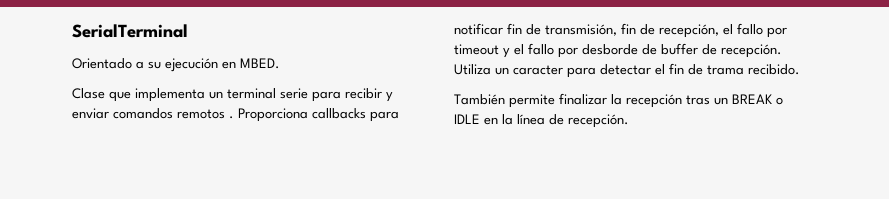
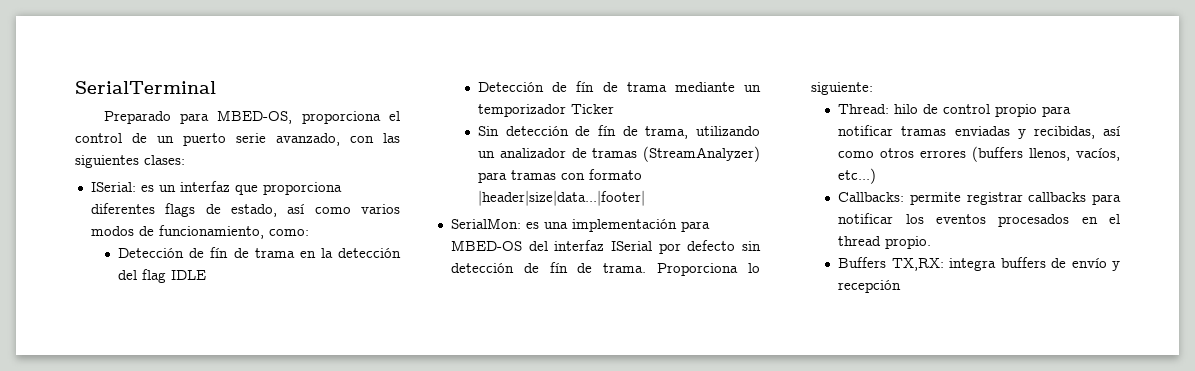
[72,58,280,72] [72,88,393,102] [72,108,399,122] [454,23,787,38] [454,43,782,58] [454,63,800,78] [454,93,783,108] [454,114,629,128] Orientado a su ejecución en MBED. // Clase que implementa un terminal serie para recibir y enviar comandos remotos . Proporciona callbacks para notificar fin de transmisión, fin de recepción, el fallo por timeout y el fallo por desborde de buffer de recepción. Utiliza un caracter para detectar el fin de trama recibido. // También permite finalizar la recepción tras un BREAK o IDLE en la línea de recepción. -> [103,110,400,124] [75,133,400,146] [75,155,185,168] [90,181,342,195] [90,203,400,217] [90,225,309,239] [118,247,402,258] [118,269,207,283] [478,81,761,92] [478,104,615,117] [478,125,760,139] [478,146,760,162] [478,169,643,183] [478,190,646,206] [450,218,710,232] [450,240,761,254] [450,262,760,276] [810,82,873,95] [838,104,1072,117] [838,125,1120,139] [838,146,1120,162] [838,168,877,184] [838,192,1121,205] [838,213,1120,227] [838,236,932,249] [838,257,1120,271] [838,280,902,293] Preparado para MBED-OS, proporciona el control de un puerto serie avanzado, con las siguientes clases: // ISerial: es un interfaz que proporciona diferentes flags de estado, así como varios modos de funcionamiento, como: // Detección de fín de trama en la detección del flag IDLE // Detección de fín de trama mediante un temporizador Ticker // Sin detección de fín de trama, utilizando un analizador de tramas (StreamAnalyzer) para tramas con formato |header|size|data...|footer| // SerialMon: es una implementación para MBED-OS del interfaz ISerial por defecto sin detección de fín de trama. Proporciona lo siguiente: // Thread: hilo de control propio para notificar tramas enviadas y recibidas, así como otros errores (buffers llenos, vacíos, etc...) // Callbacks: permite registrar callbacks para notificar los eventos procesados en el thread propio. // Buffers TX,RX: integra buffers de envío y recepción

